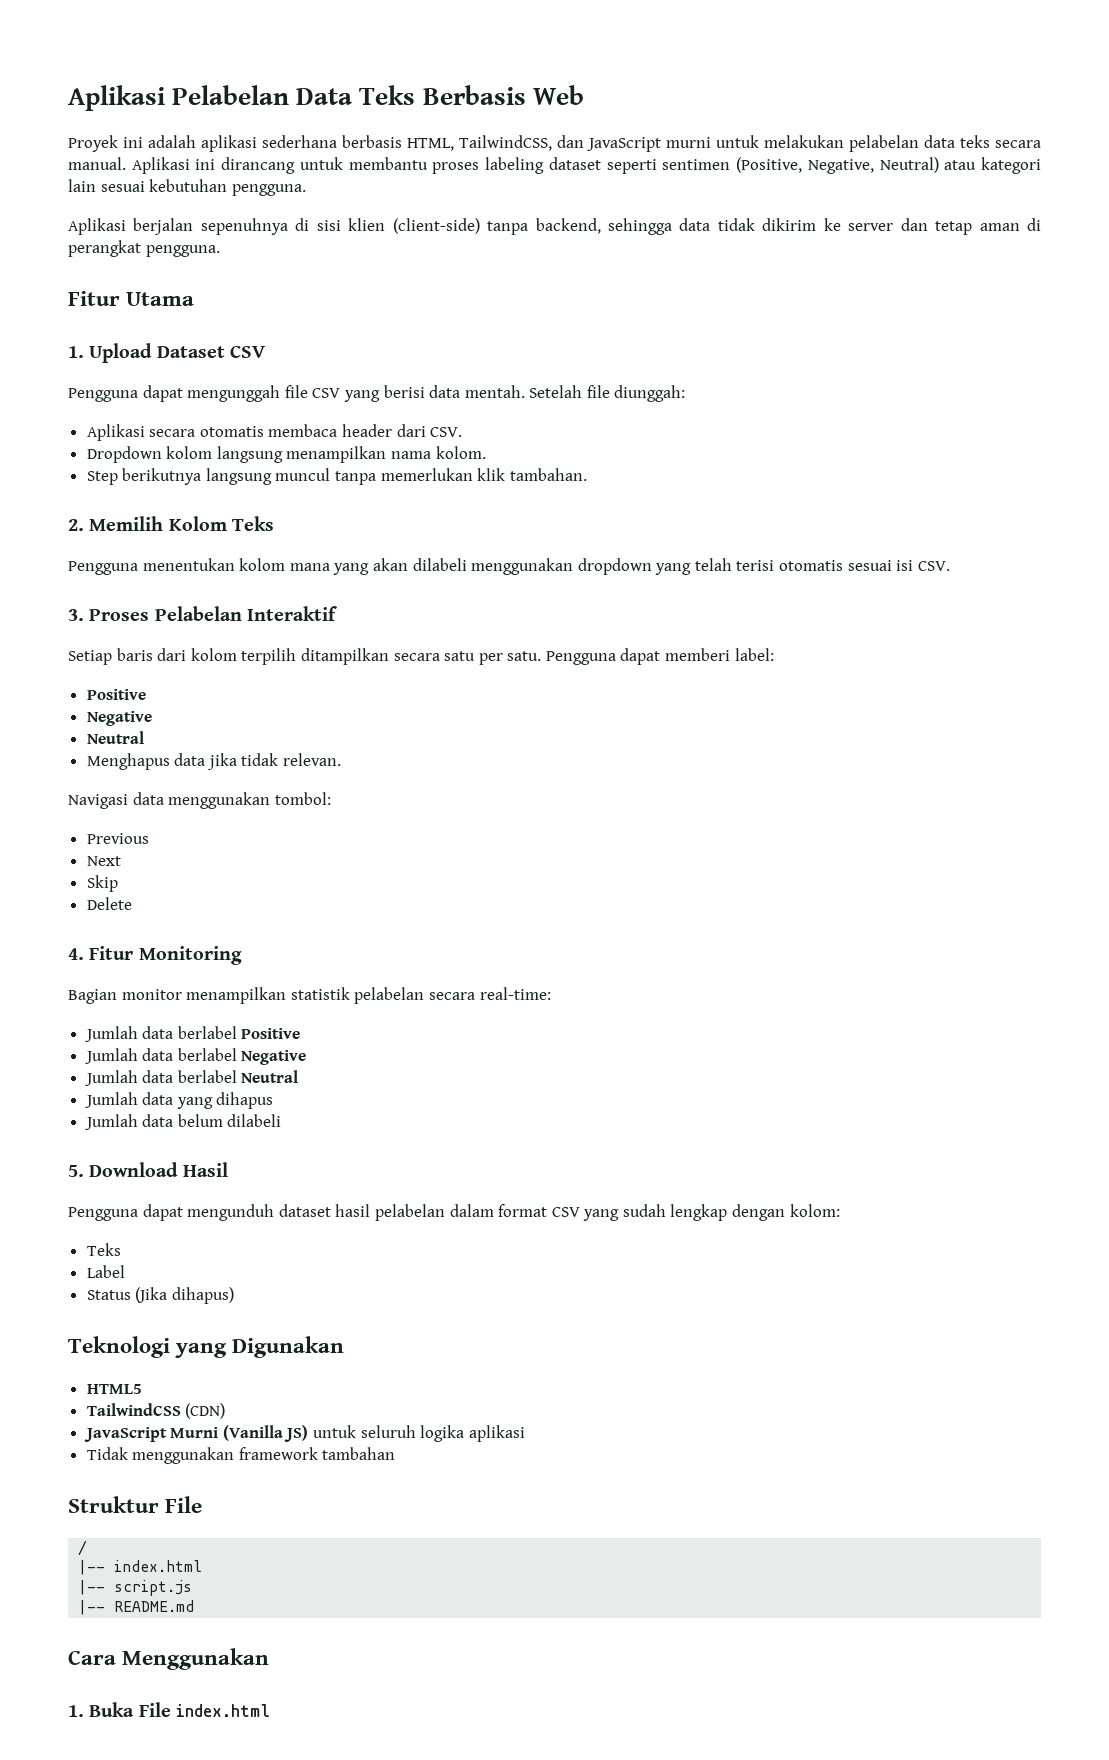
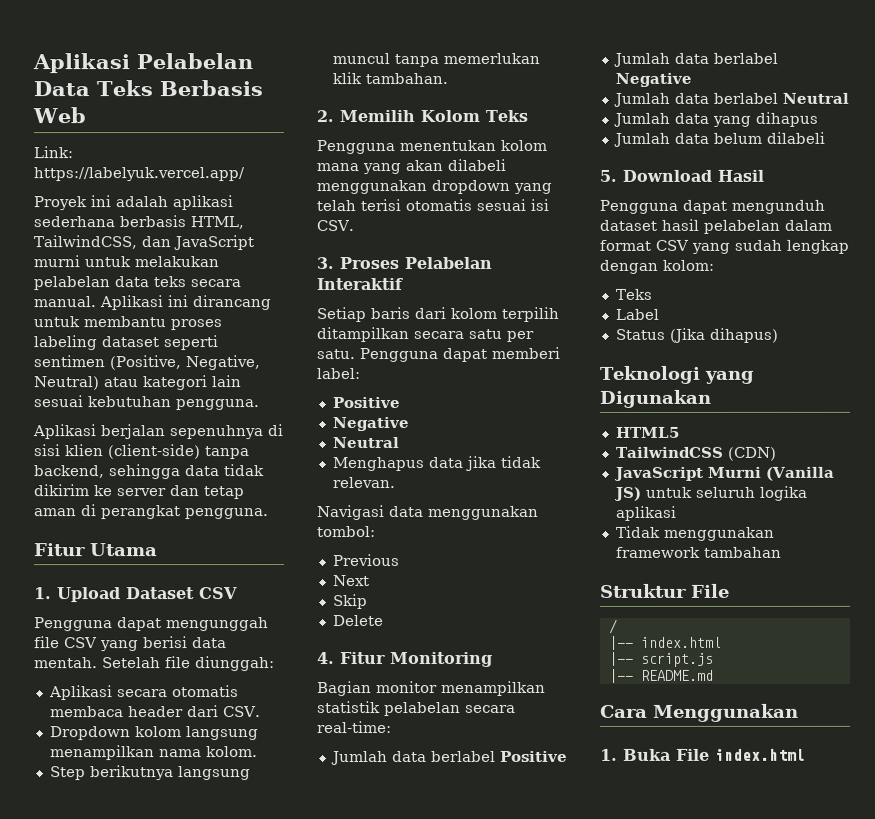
(584, 95) none -> [33,146,73,159] [33,167,245,182] // Link: https://labelyuk.vercel.app/

